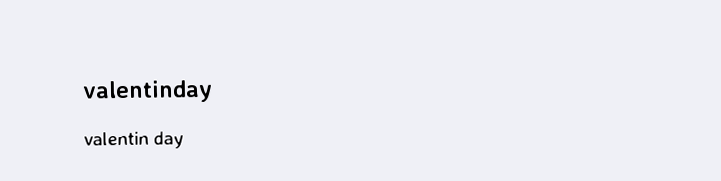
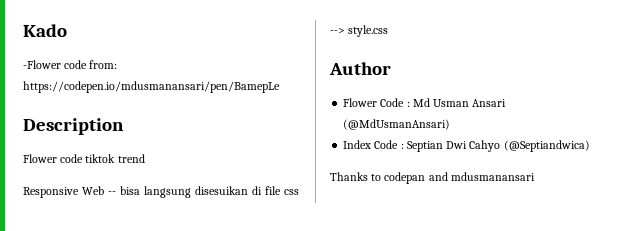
[82,79,213,104] [83,131,185,149] valentinday // valentin day -> [23,24,67,37] [23,60,118,69] [23,81,280,93] [23,118,124,135] [23,154,145,163] [23,186,299,198] [330,25,389,37] [329,62,391,75] [343,98,507,107] [343,119,451,130] [343,140,590,152] [330,172,535,184] Kado // -Flower code from: https://codepen.io/mdusmanansari/pen/BamepLe // Description // Flower code tiktok trend // Responsive Web -- bisa langsung disesuikan di file css --> style.css // Author // Flower Code : Md Usman Ansari (@MdUsmanAnsari) // Index Code : Septian Dwi Cahyo (@Septiandwica) // Thanks to codepan and mdusmanansari

